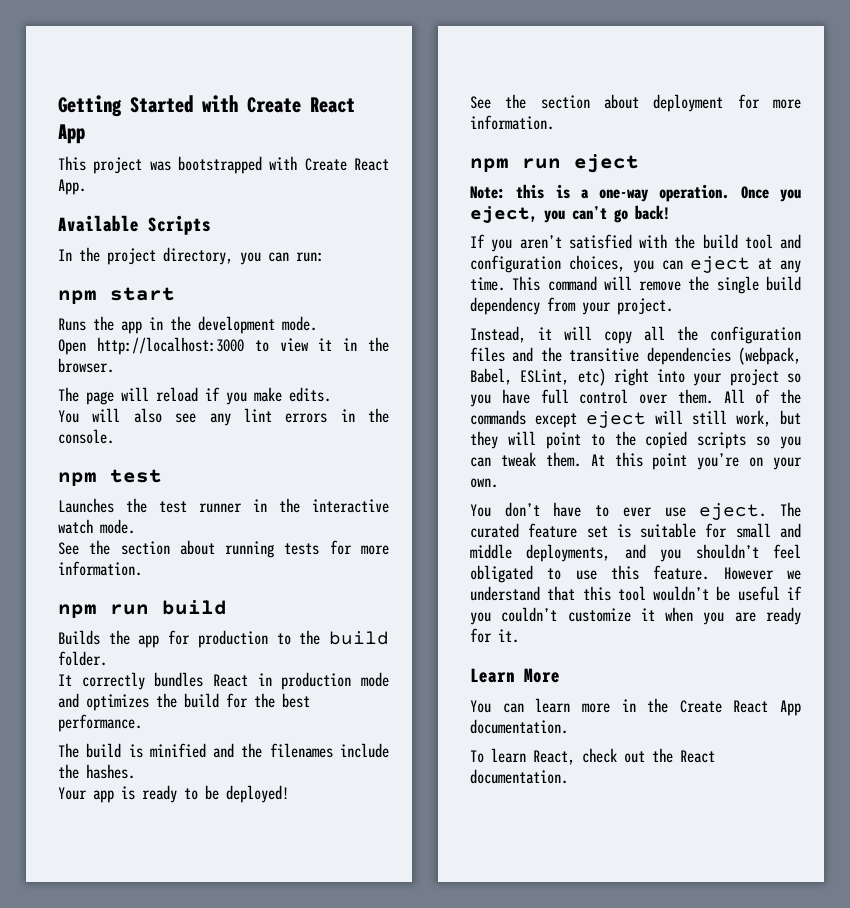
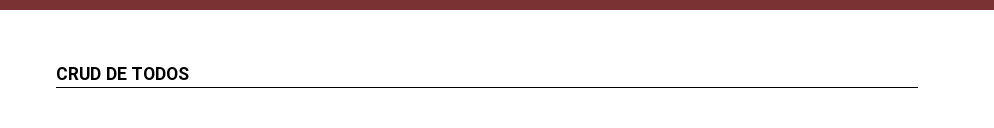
[58,95,355,117] [58,124,85,144] [58,156,389,174] [58,179,86,195] [58,215,211,235] [58,247,324,265] [58,287,175,304] [58,316,317,334] [58,337,389,355] [58,358,114,373] [58,387,331,405] [58,408,389,426] [58,429,114,444] [58,469,162,486] [58,498,389,513] [58,519,135,534] [58,540,389,558] [58,561,142,576] [58,600,227,618] [58,630,390,648] [58,651,107,666] [58,672,389,690] [58,693,310,711] [58,714,142,732] [58,743,389,758] [58,764,135,779] [58,785,289,803] [470,94,801,112] [470,115,554,130] [470,154,639,173] [470,184,801,202] [470,205,670,223] [470,234,801,252] [470,255,801,273] [470,276,801,294] [470,297,673,315] [470,326,801,344] [470,347,801,365] [470,368,801,386] [470,389,801,407] [470,410,801,428] [470,431,801,449] [470,452,802,470] [470,478,498,488] [470,502,801,520] [470,523,801,538] [470,544,801,562] [470,565,801,583] [470,586,802,601] [470,607,801,625] [470,628,519,643] [470,668,560,683] [470,698,801,716] [470,719,568,734] [470,748,715,765] [470,769,568,784] Getting Started with Create React App // This project was bootstrapped with Create React App. // Available Scripts // In the project directory, you can run: // npm start // Runs the app in the development mode. // Open http://localhost:3000 to view it in the browser. // The page will reload if you make edits. // You will also see any lint errors in the console. // npm test // Launches the test runner in the interactive watch mode. // See the section about running tests for more information. // npm run build // Builds the app for production to the build folder. // It correctly bundles React in production mode and optimizes the build for the best performance. // The build is minified and the filenames include the hashes. // Your app is ready to be deployed! // See the section about deployment for more information. // npm run eject // Note: this is a one-way operation. Once you eject, you can’t go back! // If you aren’t satisfied with the build tool and configuration choices, you can eject at any time. This command will remove the single build dependency from your project. // Instead, it will copy all the configuration files and the transitive dependencies (webpack, Babel, ESLint, etc) right into your project so you have full control over them. All of the commands except eject will still work, but they will point to the copied scripts so you can tweak them. At this point you’re on your own. // You don’t have to ever use eject. The curated feature set is suitable for small and middle deployments, and you shouldn’t feel obligated to use this feature. However we understand that this tool wouldn’t be useful if you couldn’t customize it when you are ready for it. // Learn More // You can learn more in the Create React App documentation. // To learn React, check out the React documentation. -> [56,67,190,80] CRUD DE TODOS

